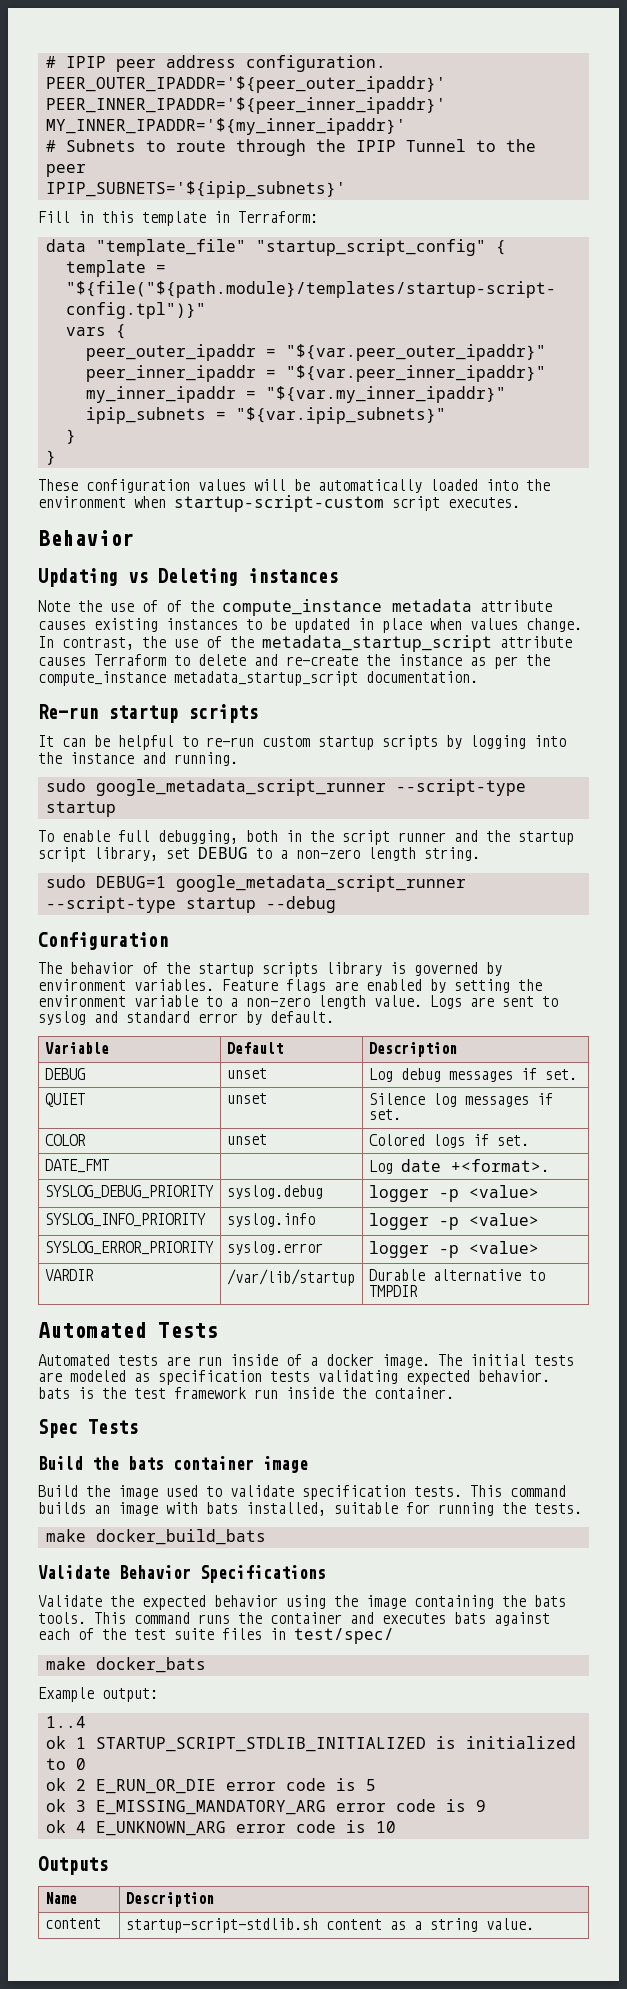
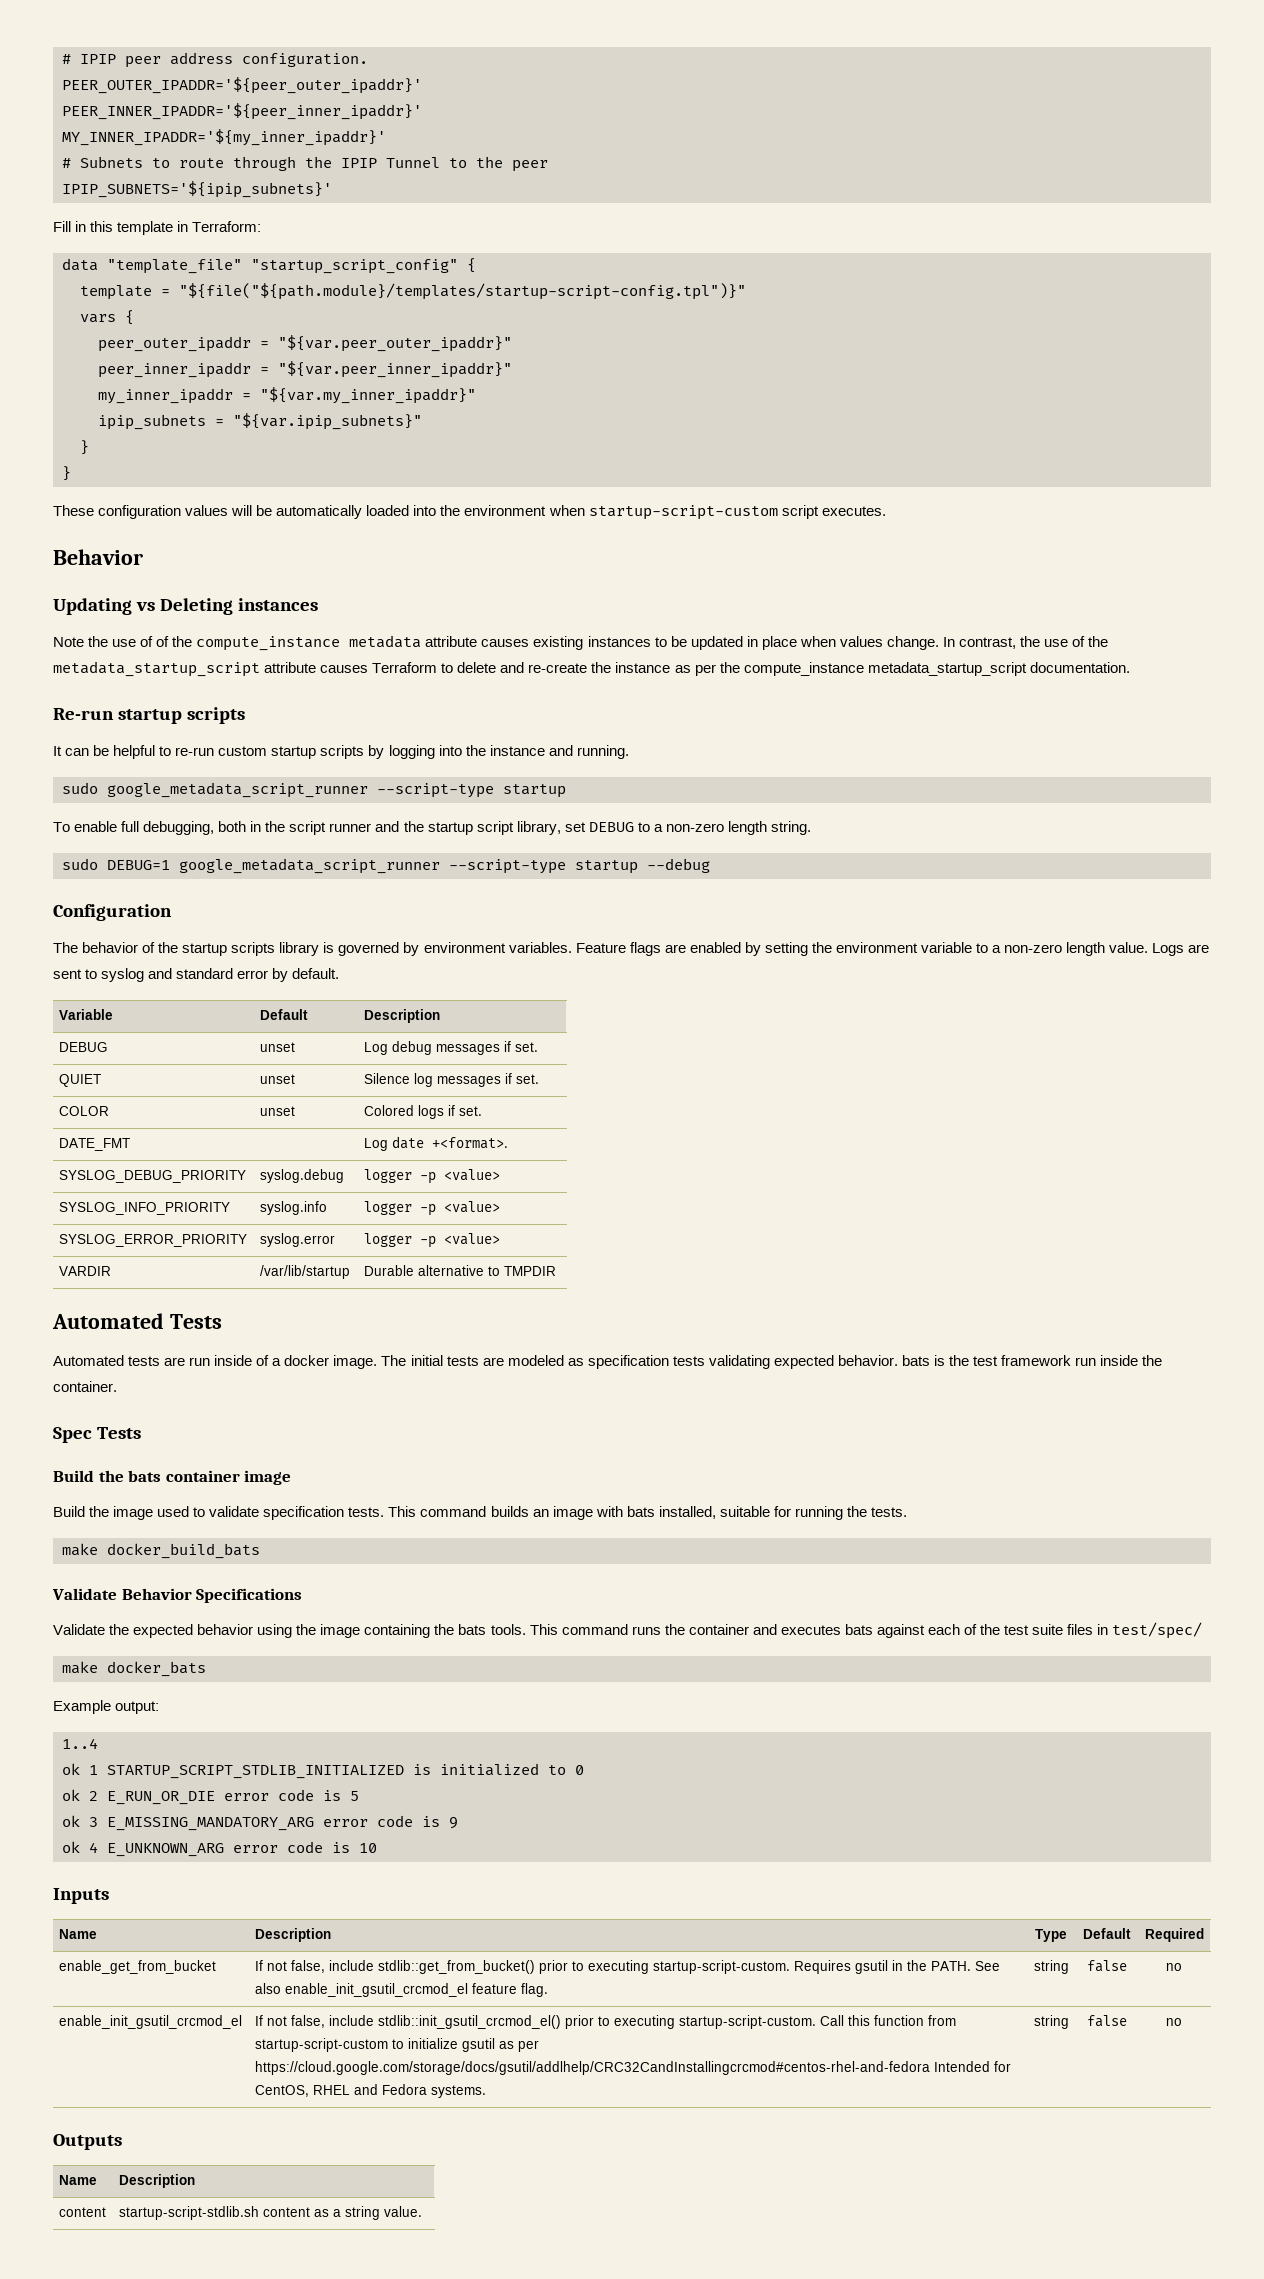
(396, 1827) none -> [53,1888,109,1904] [59,1929,98,1939] [255,1928,332,1942] [1035,1929,1067,1942] [1082,1928,1131,1939] [1144,1928,1204,1942] [59,1960,217,1974] [255,1960,1001,1974] [255,1983,549,1997] [1033,1960,1069,1974] [1086,1960,1127,1972] [1166,1963,1182,1971] [59,2015,243,2029] [255,2015,957,2029] [255,2038,540,2052] [255,2061,1012,2075] [255,2084,487,2098] [1033,2015,1069,2029] [1086,2015,1127,2027] [1166,2018,1182,2026] // Inputs // Name | Description | Type | Default | Required // enable_get_from_bucket | If not false, include stdlib::get_from_bucket() prior to executing startup-script-custom. Requires gsutil in the PATH. See also enable_init_gsutil_crcmod_el feature flag. | string | false | no // enable_init_gsutil_crcmod_el | If not false, include stdlib::init_gsutil_crcmod_el() prior to executing startup-script-custom. Call this function from startup-script-custom to initialize gsutil as per https://cloud.google.com/storage/docs/gsutil/addlhelp/CRC32CandInstallingcrcmod#centos-rhel-and-fedora Intended for CentOS, RHEL and Fedora systems. | string | false | no

